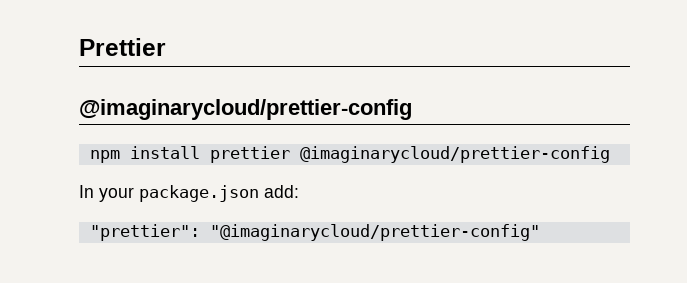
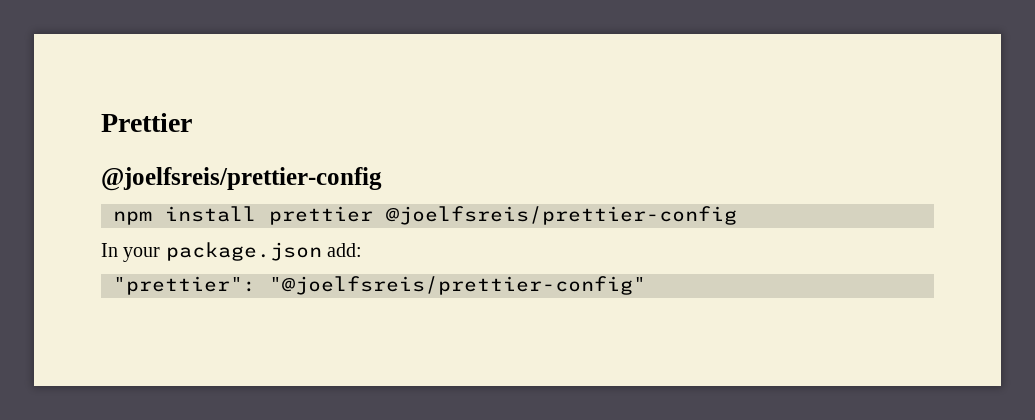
[79,99,412,120] @imaginarycloud/prettier-config -> [101,167,382,191] @joelfsreis/prettier-config
[299,146,610,163] @imaginarycloud/prettier-config -> [386,206,737,225] @joelfsreis/prettier-config
[209,224,540,241] "@imaginarycloud/prettier-config" -> [269,276,646,295] "@joelfsreis/prettier-config"

